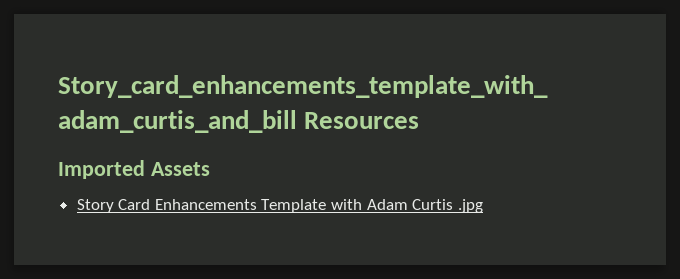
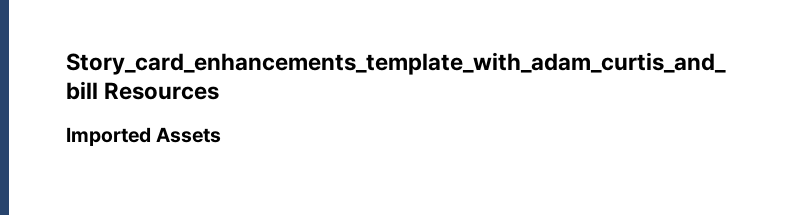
[76,199,483,213] // Story Card Enhancements Template with Adam Curtis .jpg -> (222, 135) none

